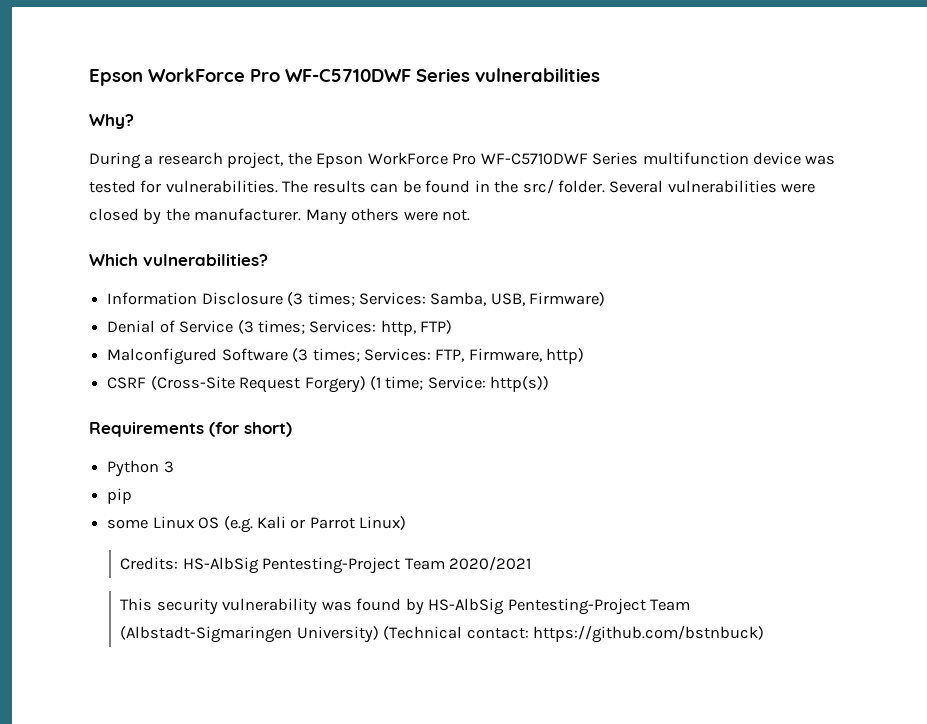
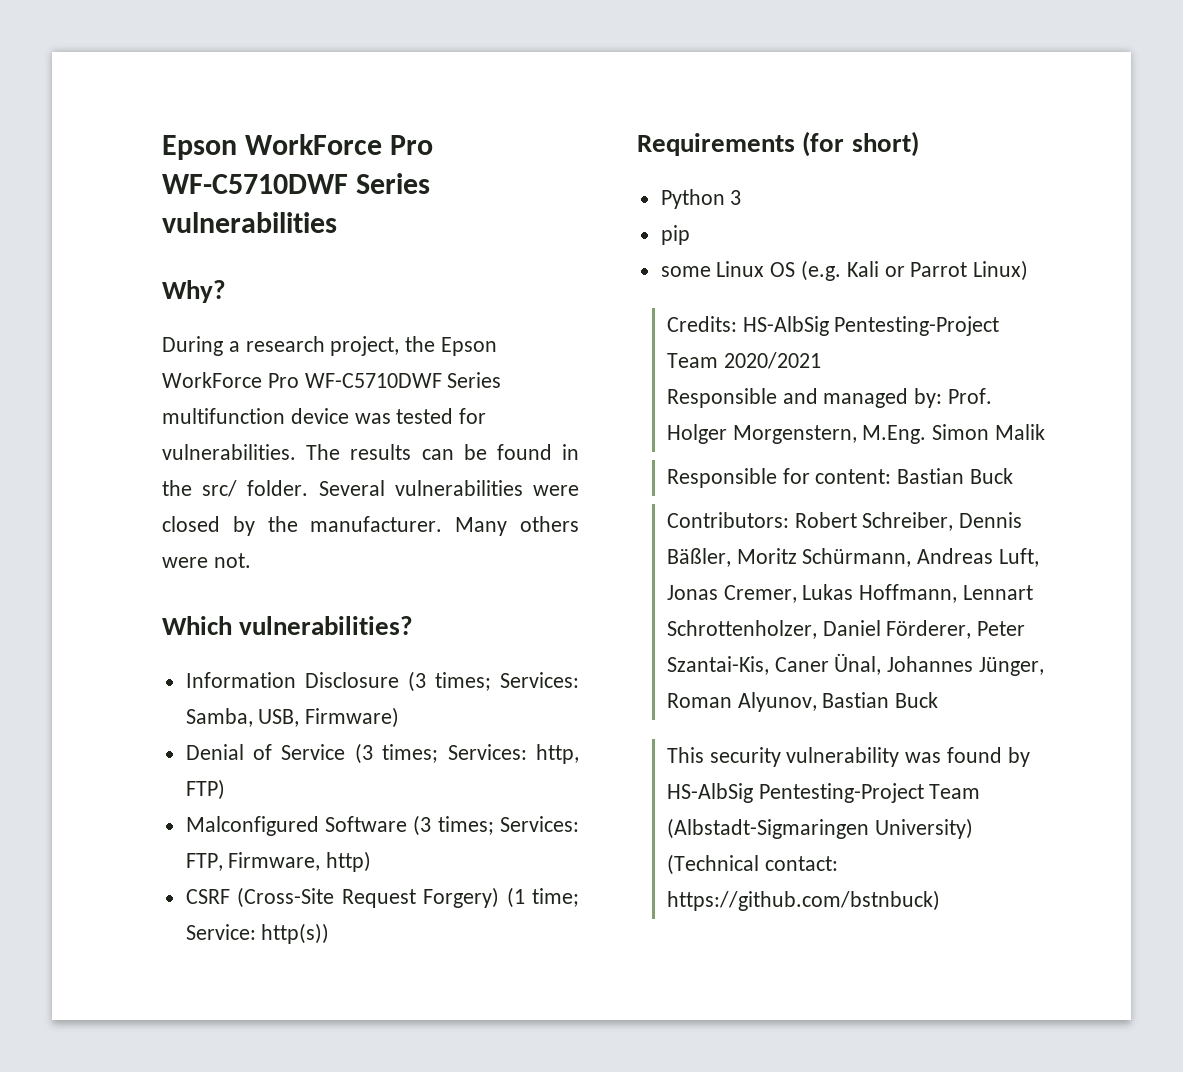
(532, 563) none -> [666,388,992,408] [666,424,1045,444] [666,468,1013,488] [666,512,1023,531] [666,548,1039,567] [666,584,1033,603] [666,620,1026,639] [666,653,1044,676] [666,692,939,712] // Responsible and managed by: Prof. Holger Morgenstern, M.Eng. Simon Malik // Responsible for content: Bastian Buck // Contributors: Robert Schreiber, Dennis Bäßler, Moritz Schürmann, Andreas Luft, Jonas Cremer, Lukas Hoffmann, Lennart Schrottenholzer, Daniel Förderer, Peter Szantai-Kis, Caner Ünal, Johannes Jünger, Roman Alyunov, Bastian Buck

